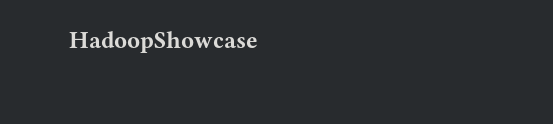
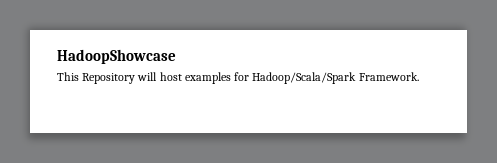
(258, 42) none -> [57,72,419,84] // This Repository will host examples for Hadoop/Scala/Spark Framework.

